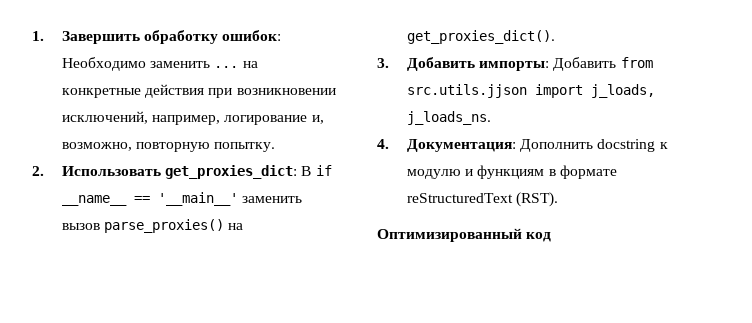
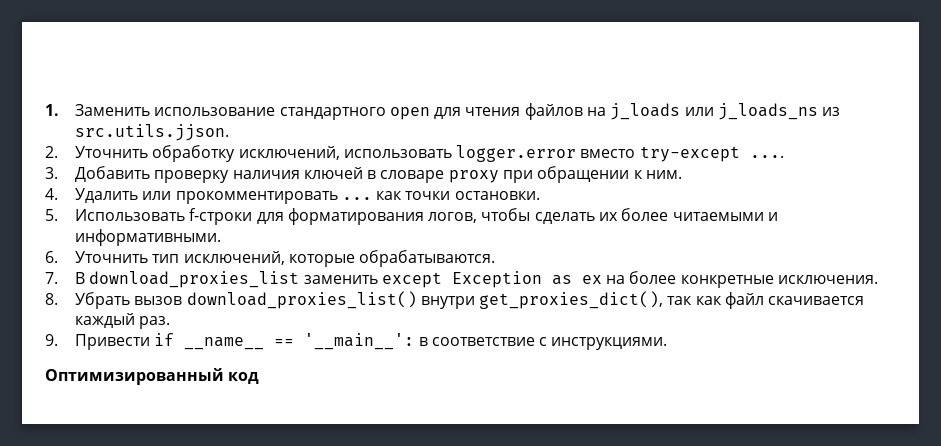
[62,30,282,44] [62,57,258,71] [62,84,336,98] [62,111,324,125] [62,142,276,152] [32,165,332,179] [62,192,303,206] [62,219,244,233] [407,30,556,44] [377,57,653,71] [407,84,656,98] [407,111,492,125] [377,139,668,152] [407,165,617,179] [407,192,559,207] Завершить обработку ошибок: Необходимо заменить ... на конкретные действия при возникновении исключений, например, логирование и, возможно, повторную попытку. // 2. Использовать get_proxies_dict: В if __name__ == '__main__' заменить вызов parse_proxies() на get_proxies_dict(). // 3. Добавить импорты: Добавить from src.utils.jjson import j_loads, j_loads_ns. // 4. Документация: Дополнить docstring к модулю и функциям в формате reStructuredText (RST). -> [74,103,841,120] [74,124,229,141] [45,145,784,162] [45,166,683,183] [45,188,540,204] [45,208,779,225] [74,229,221,246] [45,250,496,267] [45,271,879,288] [45,291,865,309] [74,313,171,329] [45,333,668,350] Заменить использование стандартного open для чтения файлов на j_loads или j_loads_ns из src.utils.jjson. // 2. Уточнить обработку исключений, использовать logger.error вместо try-except .... // 3. Добавить проверку наличия ключей в словаре proxy при обращении к ним. // 4. Удалить или прокомментировать ... как точки остановки. // 5. Использовать f-строки для форматирования логов, чтобы сделать их более читаемыми и информативными. // 6. Уточнить тип исключений, которые обрабатываются. // 7. В download_proxies_list заменить except Exception as ex на более конкретные исключения. // 8. Убрать вызов download_proxies_list() внутри get_proxies_dict(), так как файл скачивается каждый раз. // 9. Привести if __name__ == '__main__': в соответствие с инструкциями.

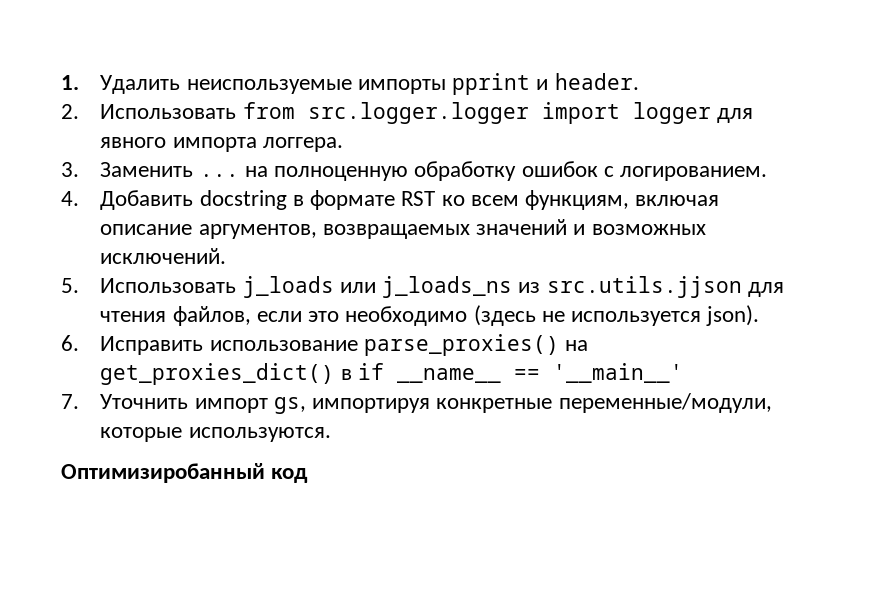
[74,103,841,120] [74,124,229,141] [45,145,784,162] [45,166,683,183] [45,188,540,204] [45,208,779,225] [74,229,221,246] [45,250,496,267] [45,271,879,288] [45,291,865,309] [74,313,171,329] [45,333,668,350] [45,368,224,385] Заменить использование стандартного open для чтения файлов на j_loads или j_loads_ns из src.utils.jjson. // 2. Уточнить обработку исключений, использовать logger.error вместо try-except .... // 3. Добавить проверку наличия ключей в словаре proxy при обращении к ним. // 4. Удалить или прокомментировать ... как точки остановки. // 5. Использовать f-строки для форматирования логов, чтобы сделать их более читаемыми и информативными. // 6. Уточнить тип исключений, которые обрабатываются. // 7. В download_proxies_list заменить except Exception as ex на более конкретные исключения. // 8. Убрать вызов download_proxies_list() внутри get_proxies_dict(), так как файл скачивается каждый раз. // 9. Привести if __name__ == '__main__': в соответствие с инструкциями. // Оптимизированный -> [100,73,639,95] [61,102,753,124] [100,137,343,152] [61,161,767,181] [61,190,720,210] [100,219,706,239] [100,248,227,264] [61,276,784,298] [100,305,760,326] [61,334,589,356] [100,363,683,385] [61,393,772,414] [100,427,331,442] [61,463,265,483] Удалить неиспользуемые импорты pprint и header. // 2. Использовать from src.logger.logger import logger для явного импорта логгера. // 3. Заменить ... на полноценную обработку ошибок с логированием. // 4. Добавить docstring в формате RST ко всем функциям, включая описание аргументов, возвращаемых значений и возможных исключений. // 5. Использовать j_loads или j_loads_ns из src.utils.jjson для чтения файлов, если это необходимо (здесь не используется json). // 6. Исправить использование parse_proxies() на get_proxies_dict() в if __name__ == '__main__' // 7. Уточнить импорт gs, импортируя конкретные переменные/модули, которые используются. // Оптимизиробанный

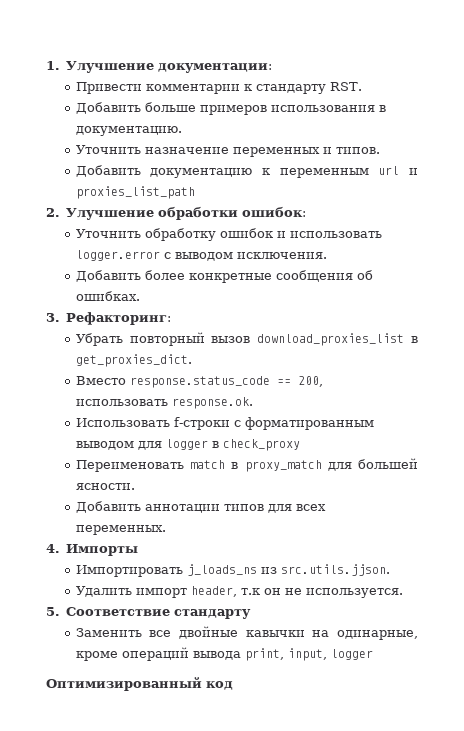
[100,73,639,95] [61,102,753,124] [100,137,343,152] [61,161,767,181] [61,190,720,210] [100,219,706,239] [100,248,227,264] [61,276,784,298] [100,305,760,326] [61,334,589,356] [100,363,683,385] [61,393,772,414] [100,427,331,442] [61,463,265,483] Удалить неиспользуемые импорты pprint и header. // 2. Использовать from src.logger.logger import logger для явного импорта логгера. // 3. Заменить ... на полноценную обработку ошибок с логированием. // 4. Добавить docstring в формате RST ко всем функциям, включая описание аргументов, возвращаемых значений и возможных исключений. // 5. Использовать j_loads или j_loads_ns из src.utils.jjson для чтения файлов, если это необходимо (здесь не используется json). // 6. Исправить использование parse_proxies() на get_proxies_dict() в if __name__ == '__main__' // 7. Уточнить импорт gs, импортируя конкретные переменные/модули, которые используются. // Оптимизиробанный -> [66,61,273,73] [75,82,362,94] [75,102,386,115] [75,126,182,136] [75,145,380,157] [75,165,418,178] [75,186,195,199] [46,206,307,220] [75,228,382,241] [75,250,327,261] [75,270,373,283] [75,291,140,301] [46,312,172,325] [75,332,418,346] [75,354,192,367] [75,376,323,388] [75,397,253,409] [75,417,374,430] [75,439,300,451] [75,458,418,472] [75,483,135,490] [75,501,326,513] [75,525,166,535] [46,544,139,556] [75,564,390,577] [75,586,403,598] [46,607,252,619] [75,626,418,640] [75,647,373,661] [46,677,202,691] Улучшение документации: // Привести комментарии к стандарту RST. // Добавить больше примеров использования в документацию. // Уточнить назначение переменных и типов. // Добавить документацию к переменным url и proxies_list_path // 2. Улучшение обработки ошибок: // Уточнить обработку ошибок и использовать logger.error с выводом исключения. // Добавить более конкретные сообщения об ошибках. // 3. Рефакторинг: // Убрать повторный вызов download_proxies_list в get_proxies_dict. // Вместо response.status_code == 200, использовать response.ok. // Использовать f-строки с форматированным выводом для logger в check_proxy // Переименовать match в proxy_match для большей ясности. // Добавить аннотации типов для всех переменных. // 4. Импорты // Импортировать j_loads_ns из src.utils.jjson. // Удалить импорт header, т.к он не используется. // 5. Соответствие стандарту // Заменить все двойные кавычки на одинарные, кроме операций вывода print, input, logger // Оптимизированный

